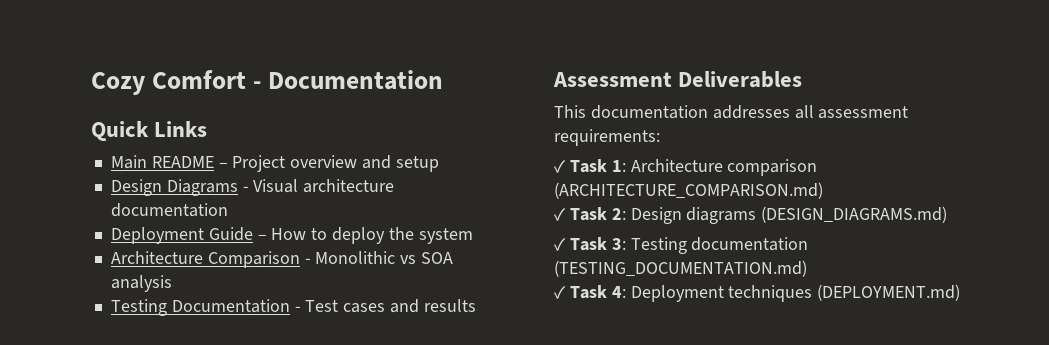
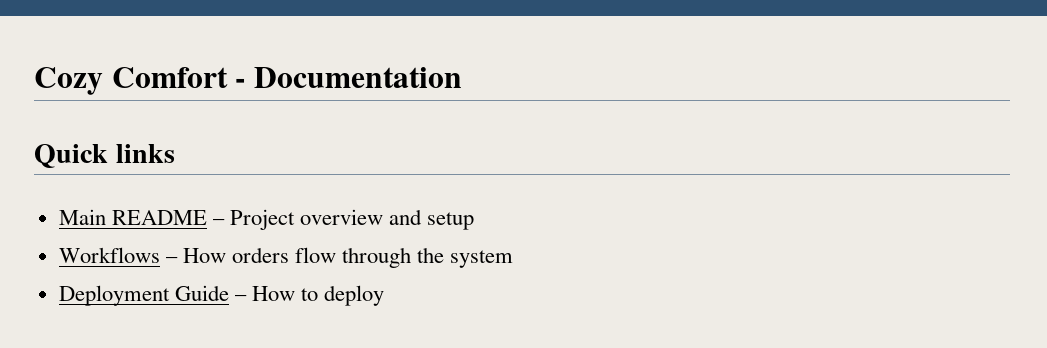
[154,121,208,137] Links -> [115,144,175,163] links
[110,179,395,196] [110,203,228,217] Design Diagrams - Visual architecture documentation -> [58,247,514,268] Workflows – How orders flow through the system
[388,227,473,244] [110,251,454,268] [110,275,172,292] [110,299,476,316] [553,71,803,88] [554,105,909,119] [554,129,660,146] [554,159,818,176] [554,182,823,199] [554,206,948,224] [554,237,809,254] [554,260,807,277] [554,284,961,302] the system // Architecture Comparison - Monolithic vs SOA analysis // Testing Documentation - Test cases and results // Assessment Deliverables // This documentation addresses all assessment requirements: // ✓ Task 1: Architecture comparison (ARCHITECTURE_COMPARISON.md) // ✓ Task 2: Design diagrams (DESIGN_DIAGRAMS.md) // ✓ Task 3: Testing documentation (TESTING_DOCUMENTATION.md) // ✓ Task 4: Deployment techniques (DEPLOYMENT.md) -> (385, 295) none

